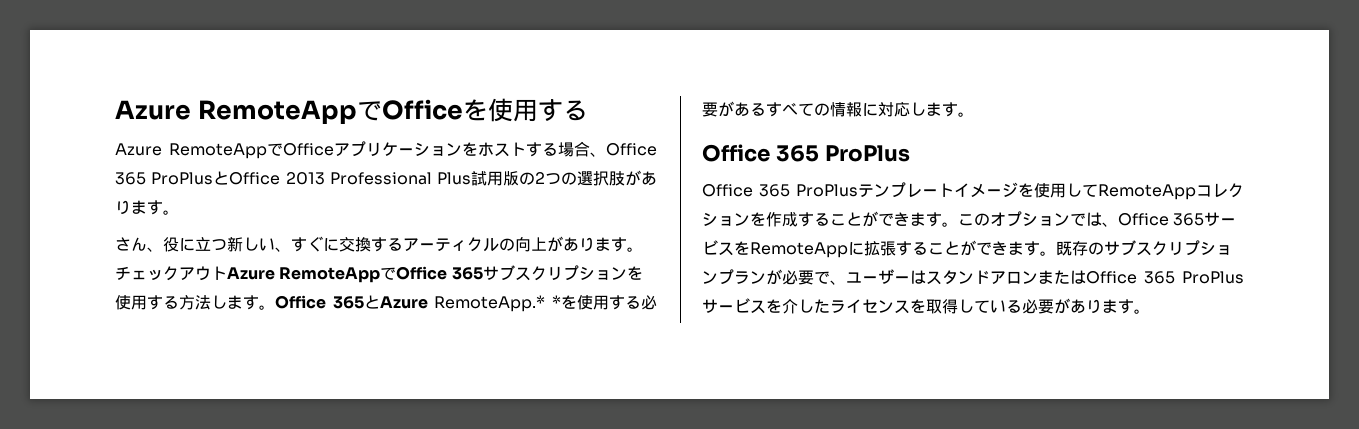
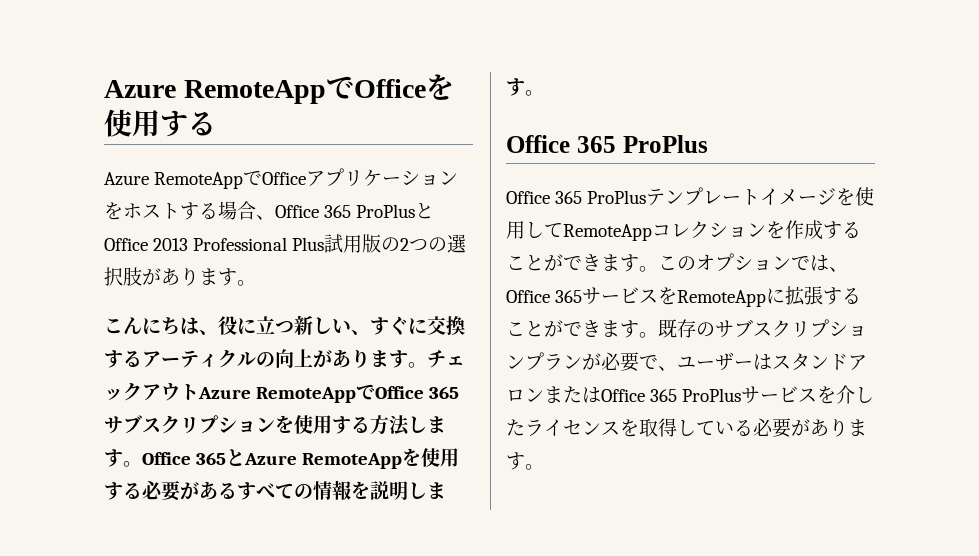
[115,237,147,251] さん -> [104,317,199,335] こんにちは
[434,295,561,312] RemoteApp.* * -> [302,453,403,469] RemoteApp
[862,102,910,117] に対応 -> [351,481,408,500] を説明

